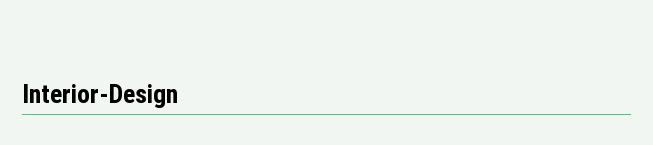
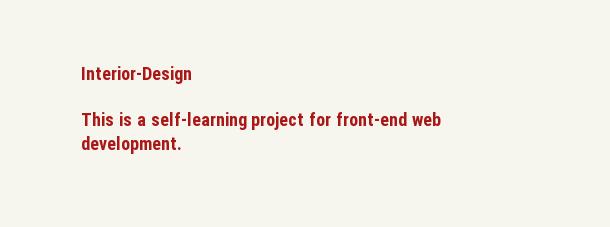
(178, 96) none -> [81,112,442,130] [81,136,182,154] // This is a self-learning project for front-end web development.

